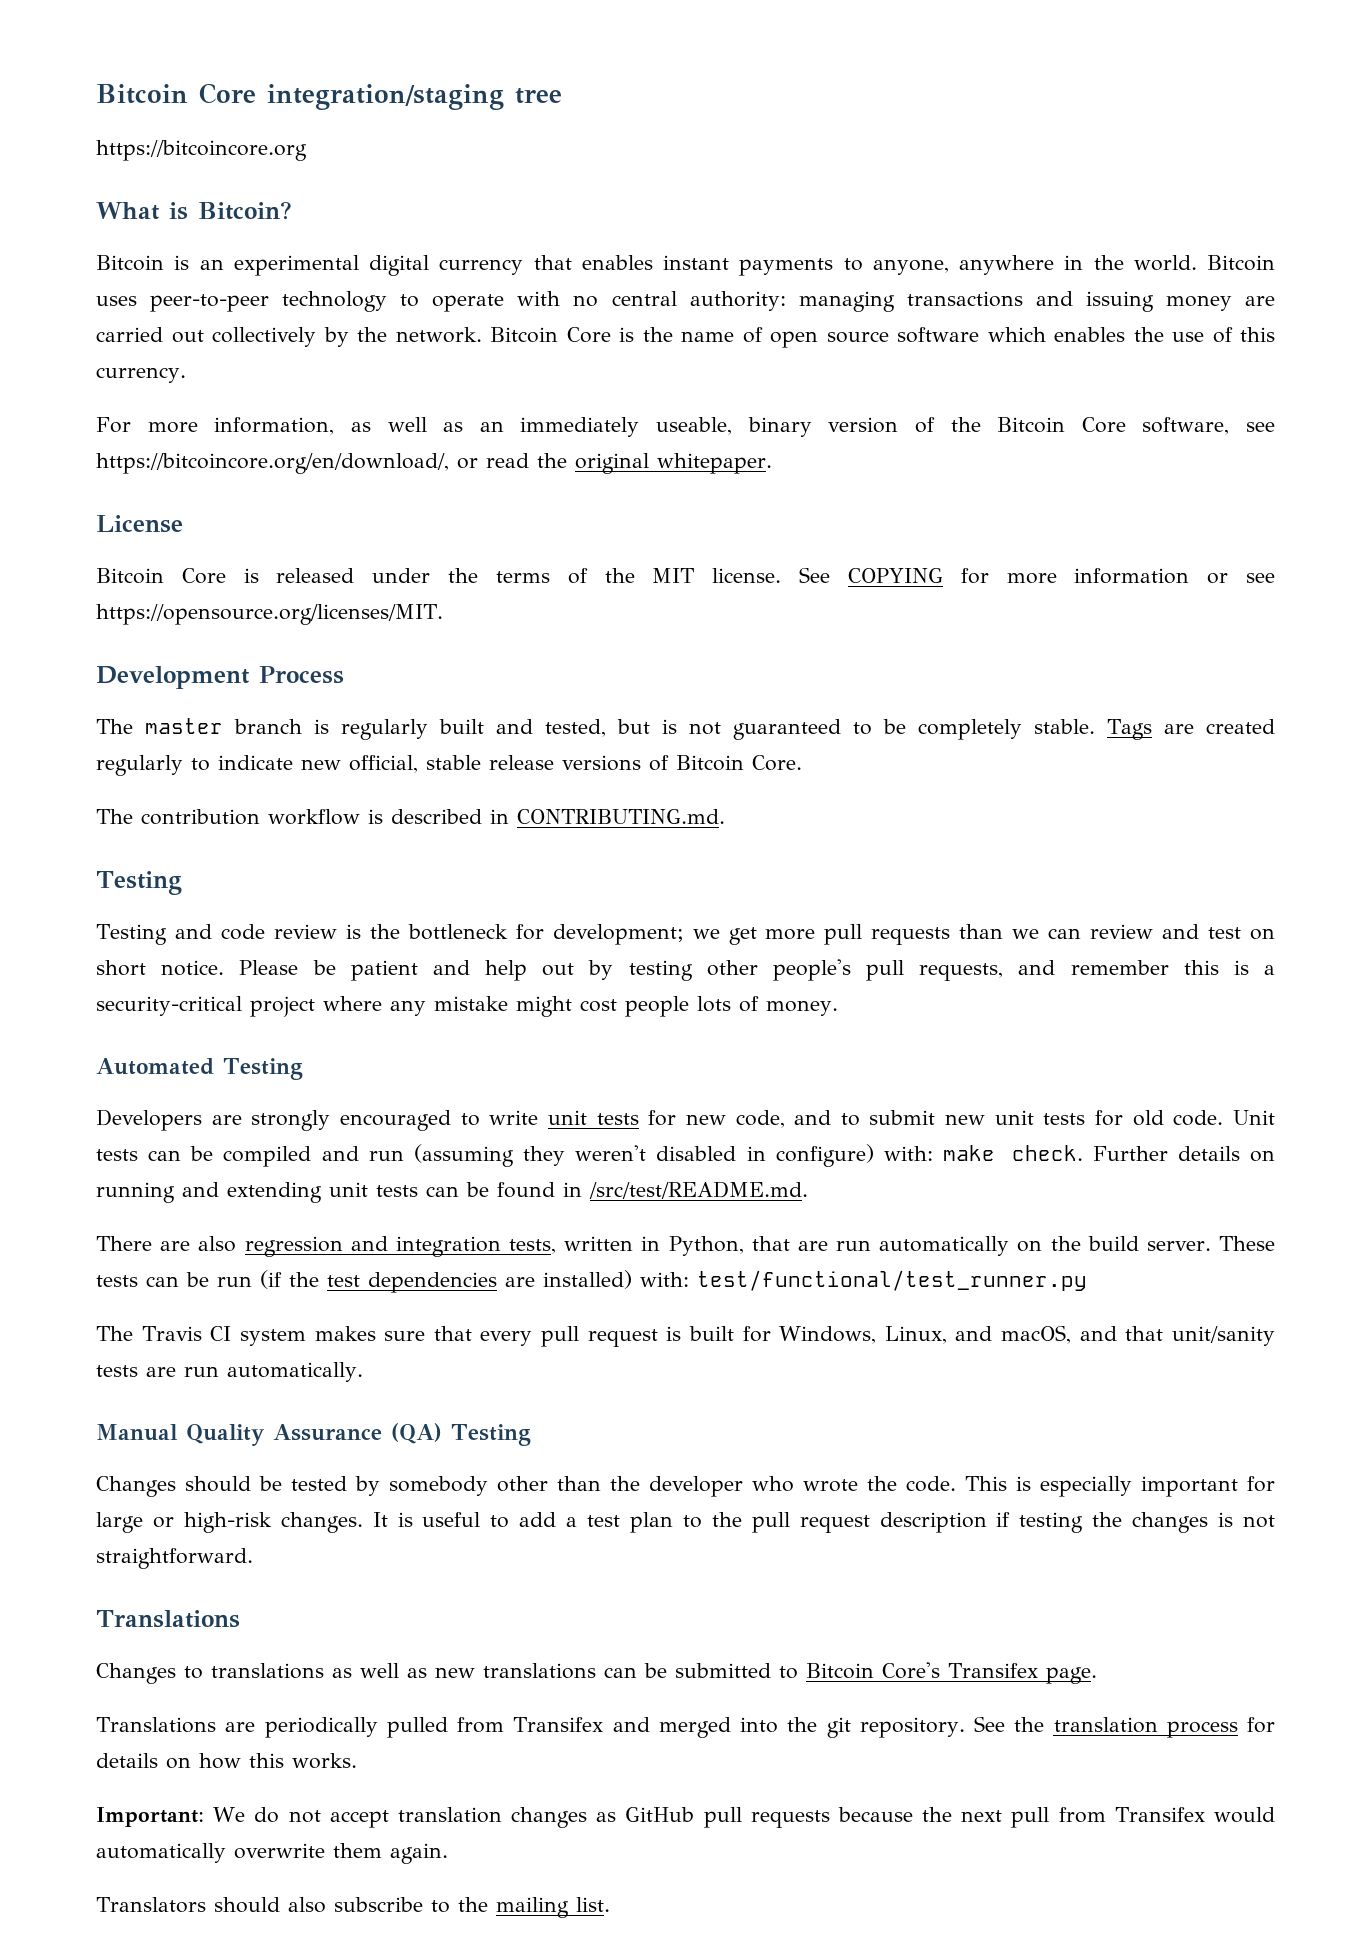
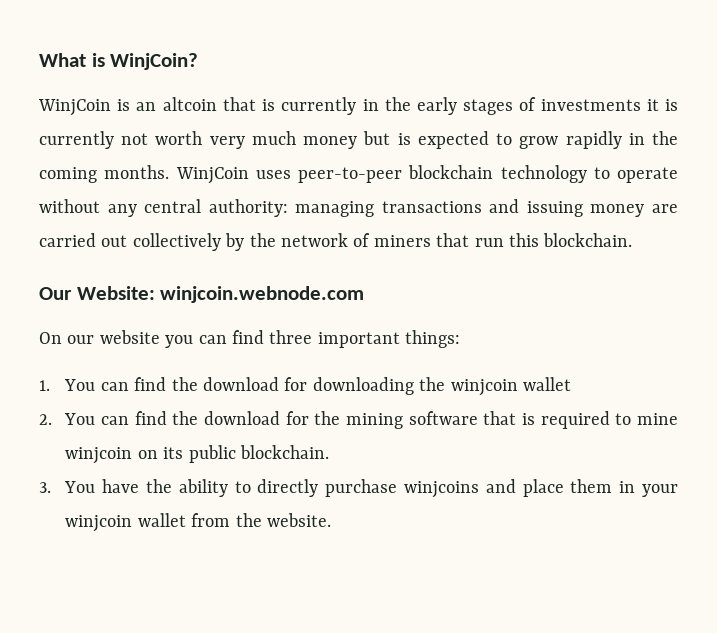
[96,83,562,110] [96,140,307,161] [96,201,292,220] [96,255,1275,276] Bitcoin Core integration/staging tree // https://bitcoincore.org // What is Bitcoin? // Bitcoin is an experimental digital currency that enables instant payments to anyone, anywhere in the world. Bitcoin -> [39,53,199,70] [38,97,678,116] [39,131,679,149] [39,165,249,184] What is WinjCoin? // WinjCoin is an altcoin that is currently in the early stages of investments it is currently not worth very much money but is expected to grow rapidly in the coming months. WinjCoin
(270, 303) none -> [408,165,494,179] blockchain
[517,291,599,307] with no -> [39,199,137,217] without any
[395,327,1275,348] [96,367,186,383] [96,417,1275,437] [96,453,772,474] [96,515,183,533] [96,567,1275,584] [96,604,443,625] [96,666,344,689] [96,718,1275,740] [96,755,802,776] [96,809,725,825] [96,871,182,895] [96,924,1275,945] [96,959,1275,981] [96,996,838,1017] [96,1058,303,1080] [96,1109,1275,1131] [96,1144,1275,1167] [96,1181,808,1203] [96,1236,1275,1257] [96,1270,1087,1293] [96,1325,1275,1347] [96,1362,363,1382] [96,1423,531,1446] [96,1476,1275,1497] [96,1512,1275,1533] [96,1548,253,1569] [96,1610,240,1628] [96,1662,1097,1684] [96,1716,1275,1738] [96,1753,357,1769] [96,1807,1275,1828] [96,1843,448,1864] [96,1897,610,1918] network. Bitcoin Core is the name of open source software which enables the use of this currency. // For more information, as well as an immediately useable, binary version of the Bitcoin Core software, see https://bitcoincore.org/en/download/, or read the original whitepaper. // License // Bitcoin Core is released under the terms of the MIT license. See COPYING for more information or see https://opensource.org/licenses/MIT. // Development Process // The master branch is regularly built and tested, but is not guaranteed to be completely stable. Tags are created regularly to indicate new official, stable release versions of Bitcoin Core. // The contribution workflow is described in CONTRIBUTING.md. // Testing // Testing and code review is the bottleneck for development; we get more pull requests than we can review and test on short notice. Please be patient and help out by testing other people's pull requests, and remember this is a security-critical project where any mistake might cost people lots of money. // Automated Testing // Developers are strongly encouraged to write unit tests for new code, and to submit new unit tests for old code. Unit tests can be compiled and run (assuming they weren't disabled in configure) with: make check. Further details on running and extending unit tests can be found in /src/test/README.md. // There are also regression and integration tests, written in Python, that are run automatically on the build server. These tests can be run (if the test dependencies are installed) with: test/functional/test_runner.py // The Travis CI system makes sure that every pull request is built for Windows, Linux, and macOS, and that unit/sanity tests are run automatically. // Manual Quality Assurance (QA) Testing // Changes should be tested by somebody other than the developer who wrote the code. This is especially important for large or high-risk changes. It is useful to add a test plan to the pull request description if testing the changes is not straightforward. // Translations // Changes to translations as well as new translations can be submitted to Bitcoin Core's Transifex page. // Translations are periodically pulled from Transifex and merged into the git repository. See the translation process for details on how this works. // Important: We do not accept translation changes as GitHub pull requests because the next pull from Transifex would automatically overwrite them again. // Translators should also subscribe to the mailing list. -> [281,233,633,247] [39,286,365,303] [39,330,461,348] [39,377,572,396] [39,411,678,429] [65,445,330,464] [39,479,678,498] [65,513,332,532] network of miners that run this blockchain. // Our Website: winjcoin.webnode.com // On our website you can find three important things: // 1. You can find the download for downloading the winjcoin wallet // 2. You can find the download for the mining software that is required to mine winjcoin on its public blockchain. // 3. You have the ability to directly purchase winjcoins and place them in your winjcoin wallet from the website.

